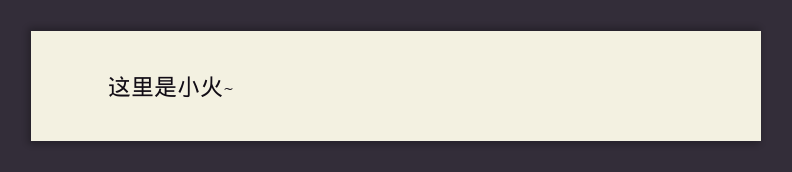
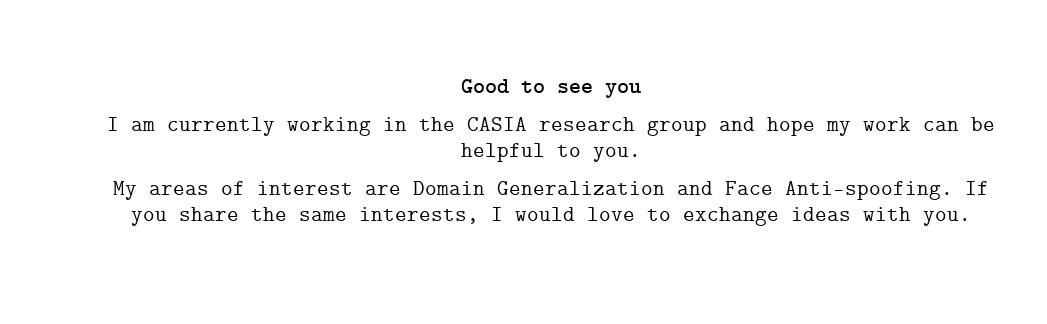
[108,76,234,98] 这里是小火~ -> [460,79,641,98] [106,117,995,136] [460,143,641,162] [112,181,989,200] [130,207,971,226] Good to see you // I am currently working in the CASIA research group and hope my work can be helpful to you. // My areas of interest are Domain Generalization and Face Anti-spoofing. If you share the same interests, I would love to exchange ideas with you.

